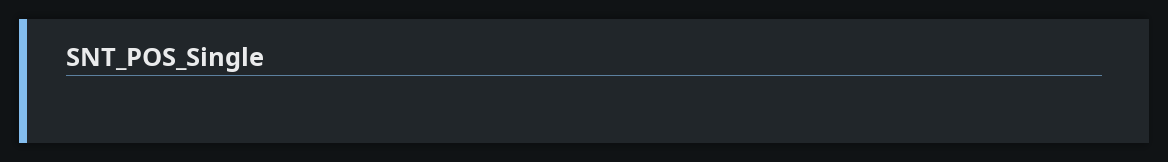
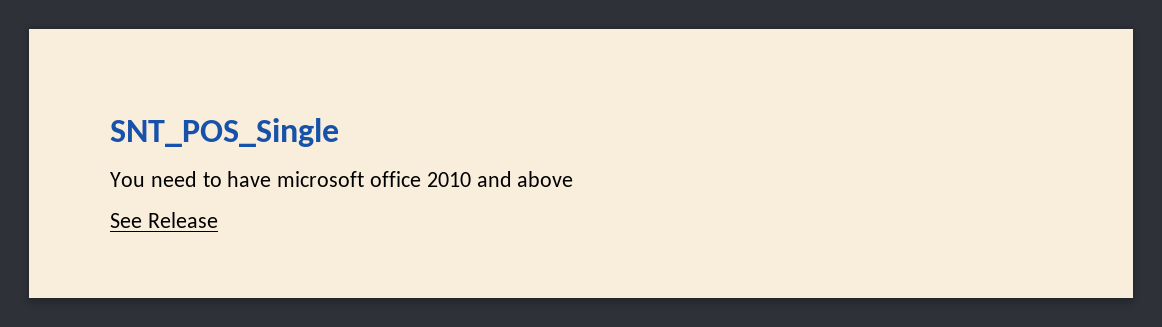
(264, 59) none -> [110,171,574,187] [110,212,218,228] // You need to have microsoft office 2010 and above // See Release

